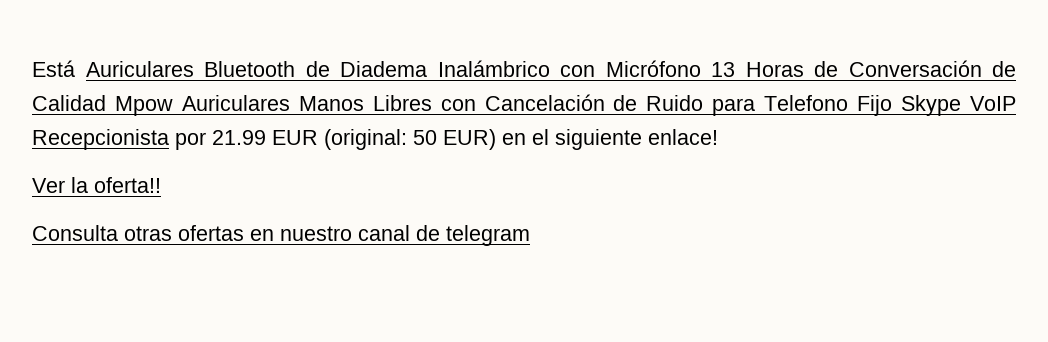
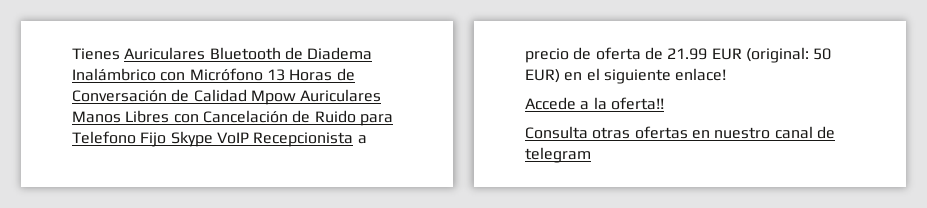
[32,60,75,77] Está -> [72,48,120,60] Tienes
[175,132,206,150] por -> [357,135,367,144] [525,47,663,63] a precio de oferta de
[32,178,65,193] Ver -> [525,97,590,110] Accede a

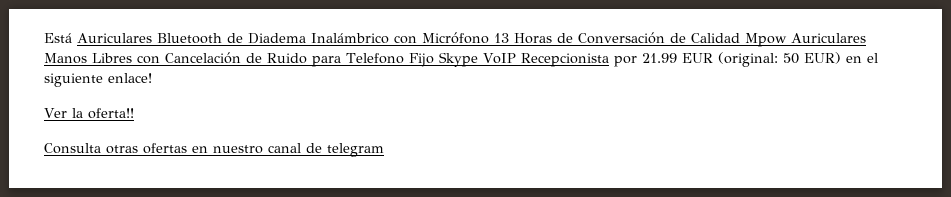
[72,48,120,60] Tienes -> [44,33,72,43] Está
[357,135,367,144] [525,47,663,63] a precio de oferta de -> [613,56,637,67] por
[525,97,590,110] Accede a -> [44,108,67,118] Ver

